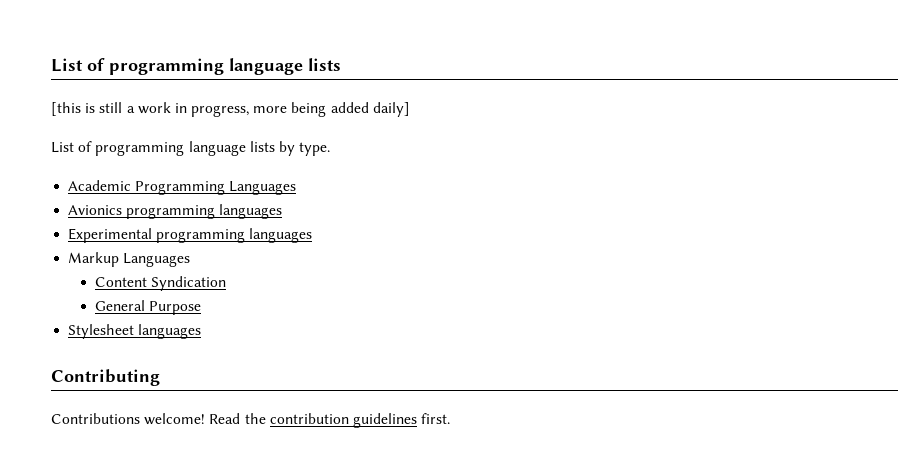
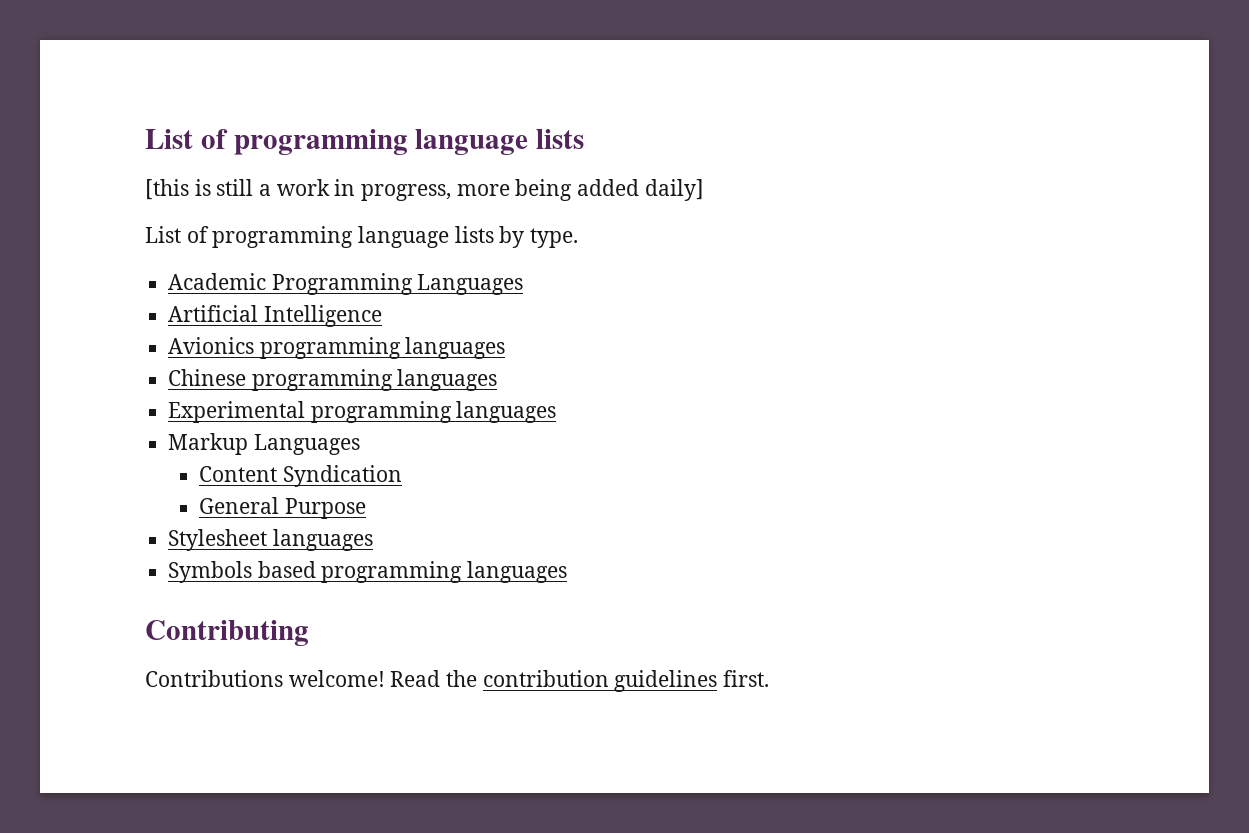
(297, 188) none -> [168,305,382,327] // Artificial Intelligence
(283, 211) none -> [168,369,498,391] // Chinese programming languages
(202, 331) none -> [168,561,568,583] // Symbols based programming languages

